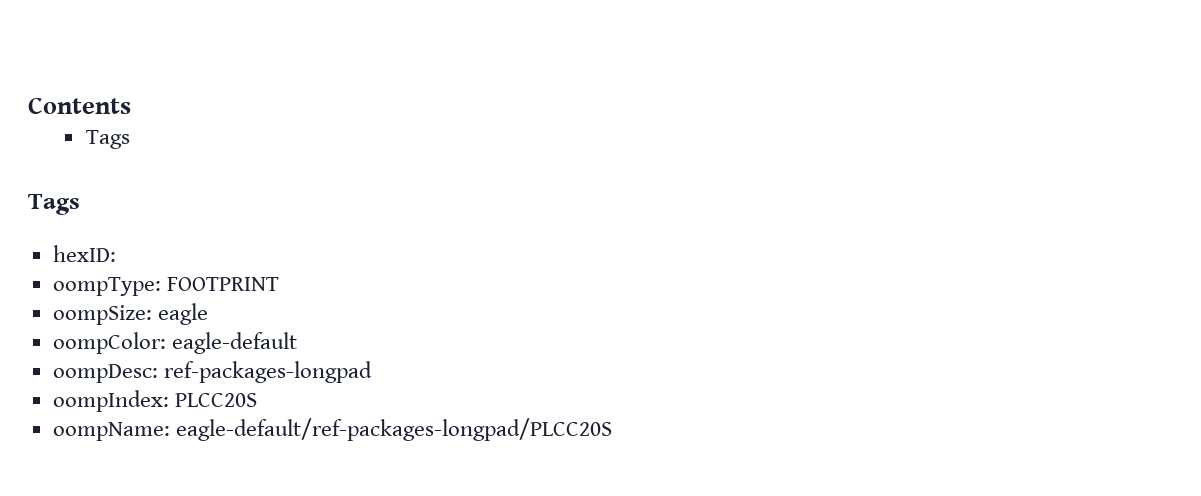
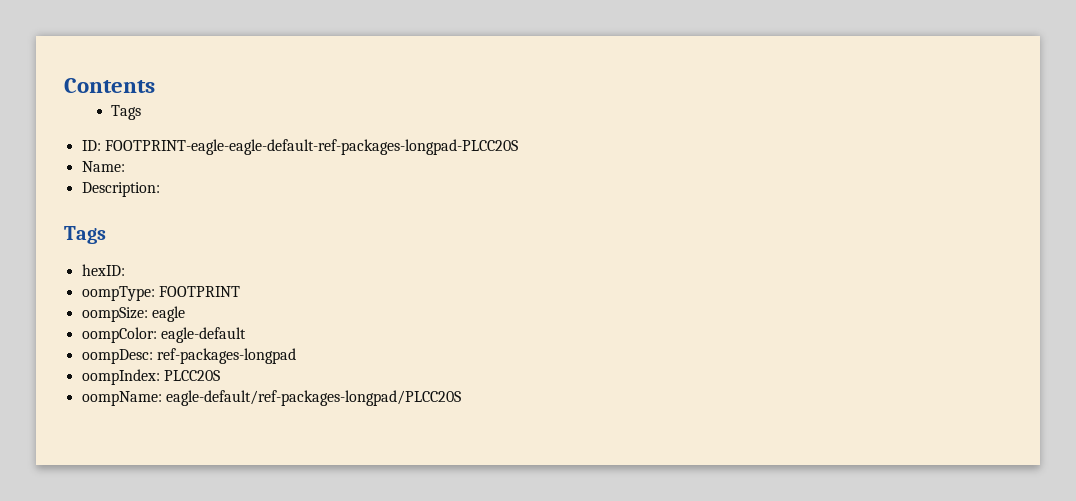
(130, 139) none -> [81,139,518,155] [81,161,125,172] [81,182,160,197] // ID: FOOTPRINT-eagle-eagle-default-ref-packages-longpad-PLCC20S // Name: // Description:

